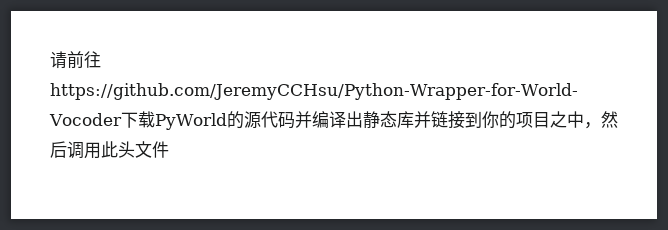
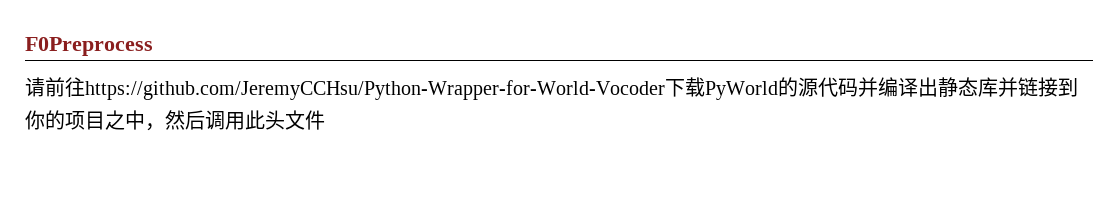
(50, 60) none -> [25,37,153,56] F0Preprocess //

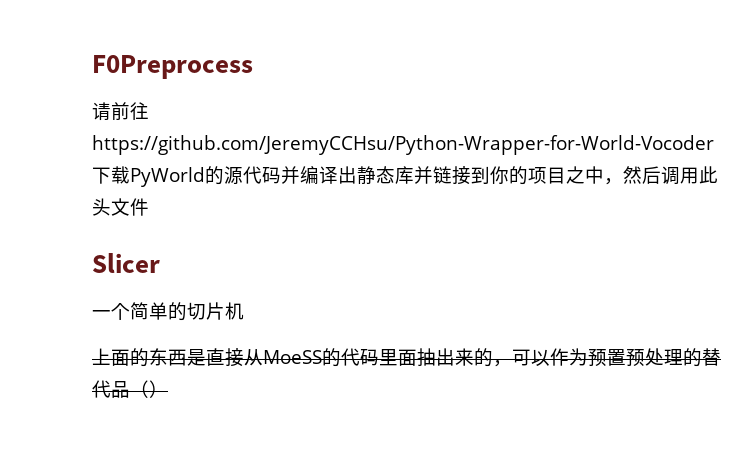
(325, 120) none -> [92,253,160,273] [92,302,244,321] [92,348,721,367] [92,380,168,398] // Slicer // 一个简单的切片机 // 上面的东西是直接从MoeSS的代码里面抽出来的，可以作为预置预处理的替代品（）

